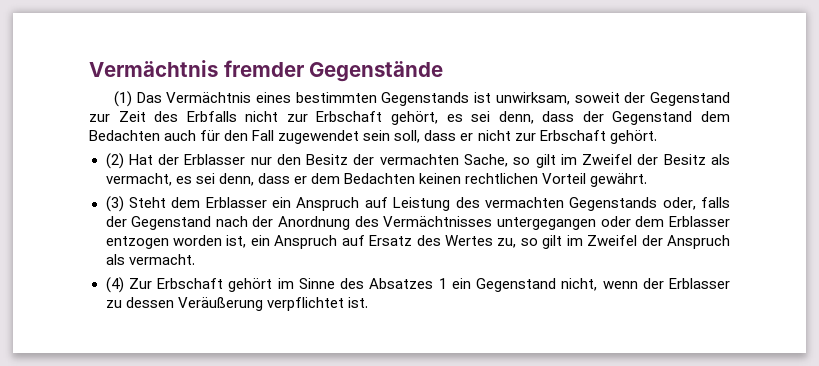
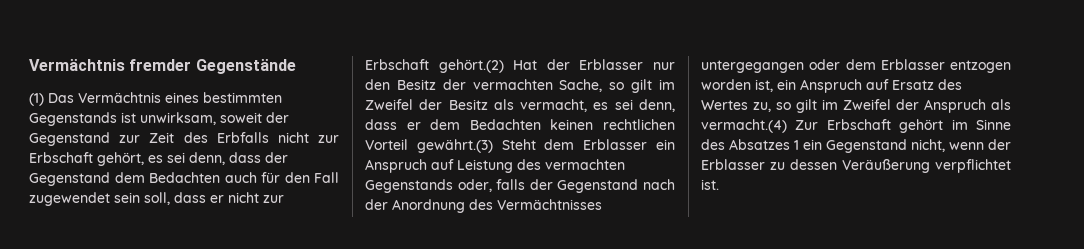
[609,130,657,144] [105,153,124,169] gehört. // (2) -> [438,59,504,73] gehört.(2)
[590,173,648,187] [105,196,124,212] gewährt. // (3) -> [416,139,493,153] gewährt.(3)
[128,254,195,265] [105,277,124,293] vermacht. // (4) -> [701,119,787,133] vermacht.(4)

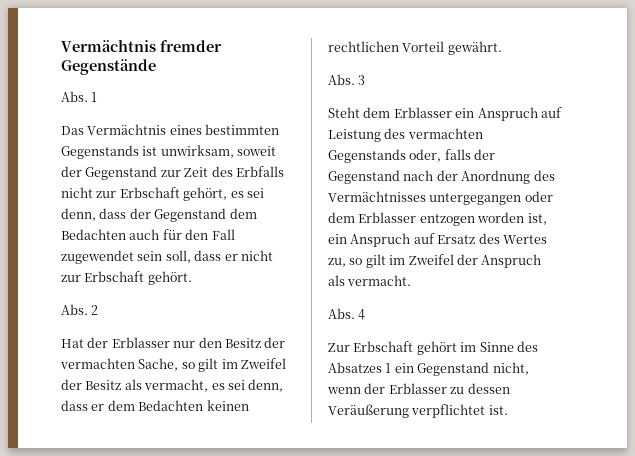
[29,93,44,106] (1) -> [61,91,98,102] Abs. 1 //
[438,59,504,73] gehört.(2) -> [147,271,192,285] [61,304,99,315] gehört. // Abs. 2 //
[416,139,493,153] gewährt.(3) -> [447,41,502,55] [328,74,366,85] gewährt. // Abs. 3 //
[701,119,787,133] vermacht.(4) -> [347,275,412,286] [328,308,366,320] vermacht. // Abs. 4 //

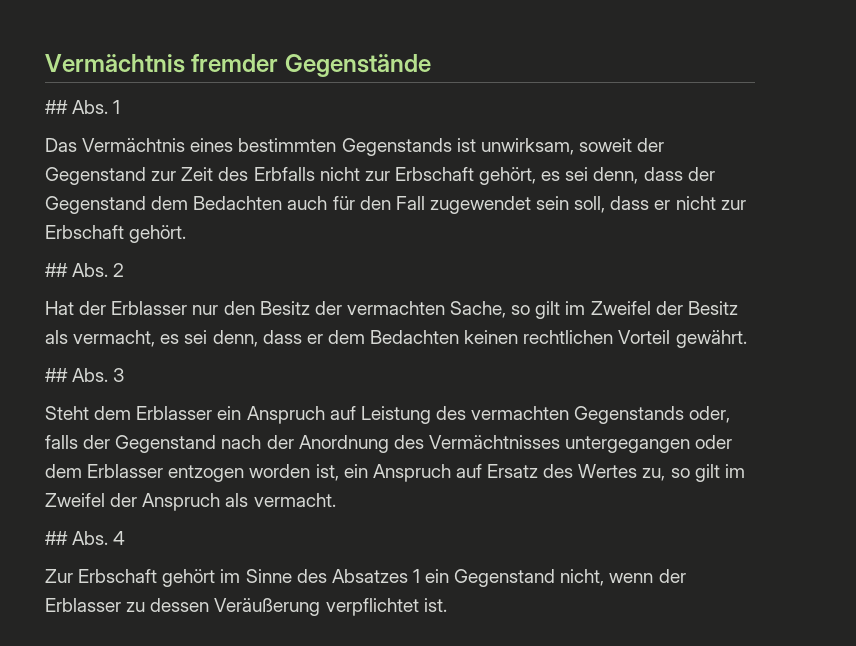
(156, 67) none -> [45,100,68,114] ##
(192, 278) none -> [45,263,68,277] ##
(502, 48) none -> [45,368,68,382] ##
(412, 280) none -> [45,531,68,545] ##

